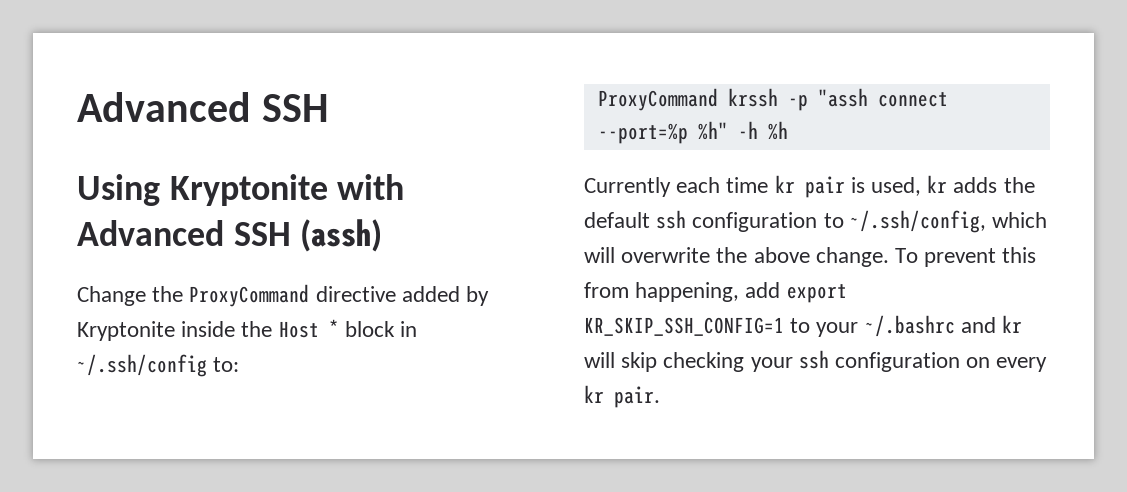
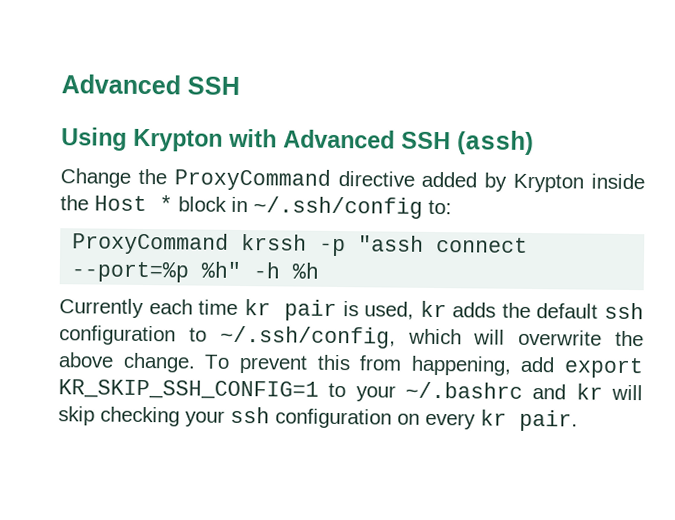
[169,174,328,206] Kryptonite -> [133,128,223,152] Krypton
[77,321,175,341] Kryptonite -> [513,173,585,193] Krypton

